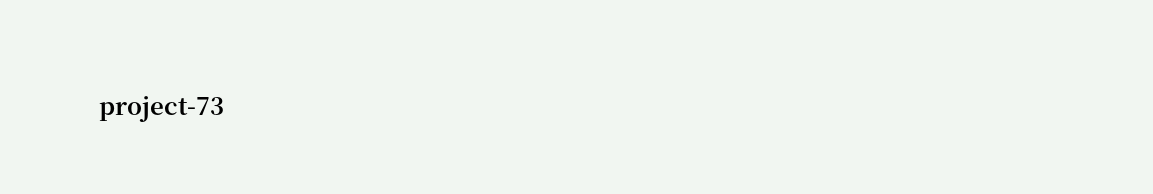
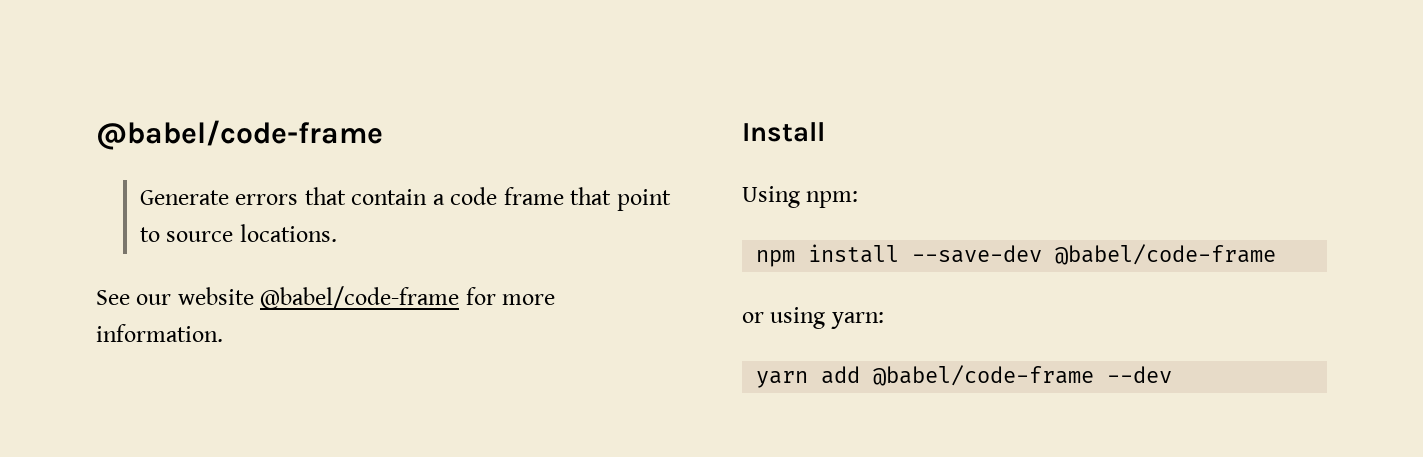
[99,96,224,122] project-73 -> [96,120,383,150] [139,187,671,211] [139,224,337,242] [96,286,556,309] [96,324,223,342] [742,122,825,142] [742,186,859,208] [756,244,1277,267] [742,307,884,329] [756,365,1173,388] @babel/code-frame // Generate errors that contain a code frame that point to source locations. // See our website @babel/code-frame for more information. // Install // Using npm: // npm install --save-dev @babel/code-frame // or using yarn: // yarn add @babel/code-frame --dev

